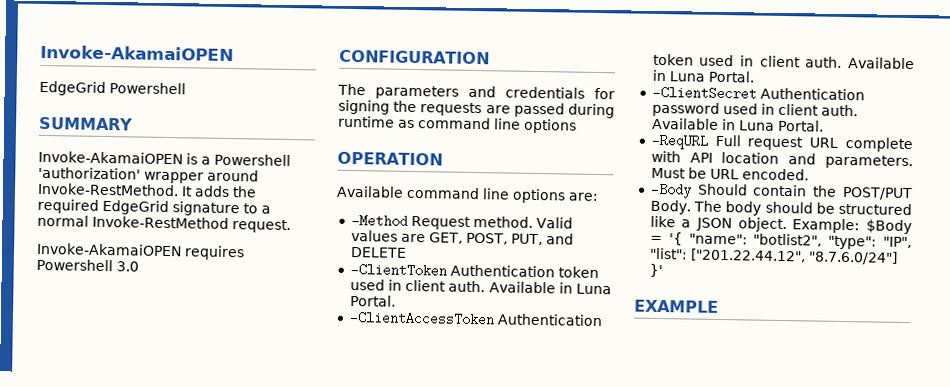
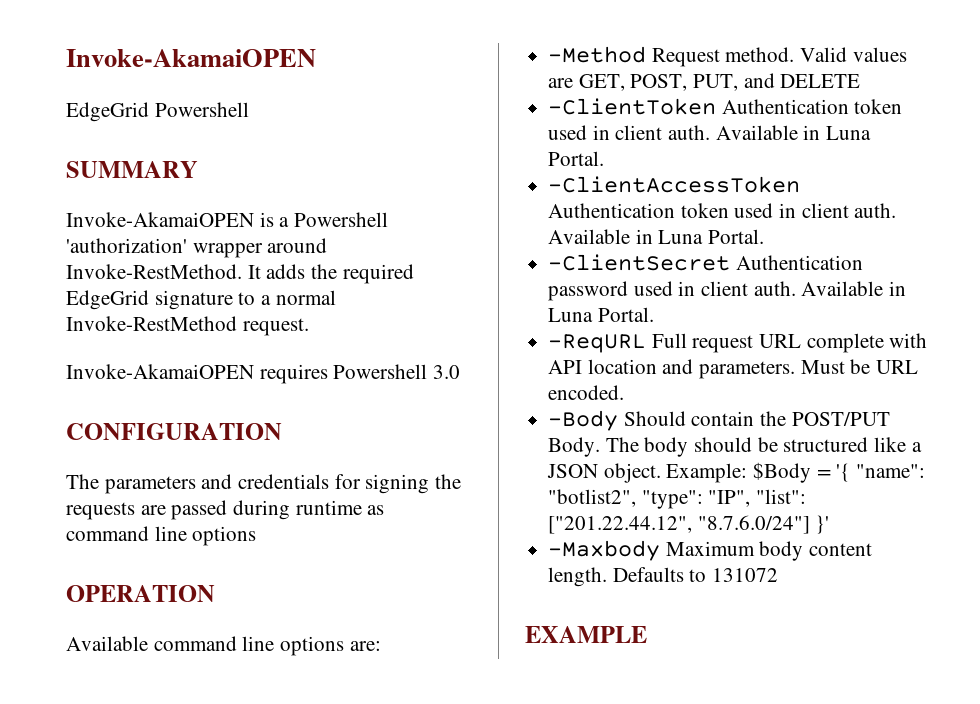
(663, 270) none -> [548,540,873,561] [548,567,779,587] // -Maxbody Maximum body content length. Defaults to 131072

